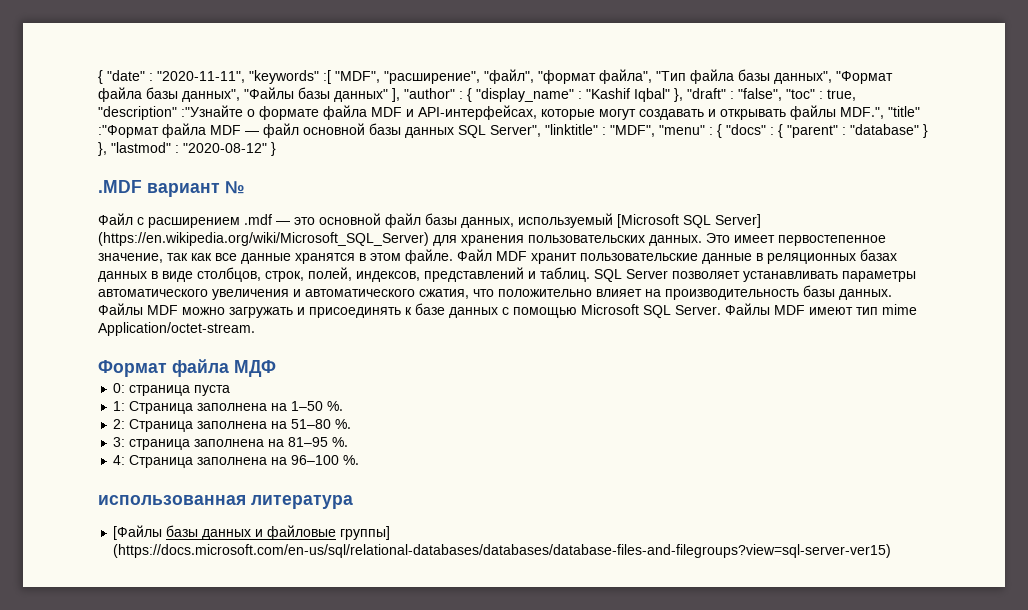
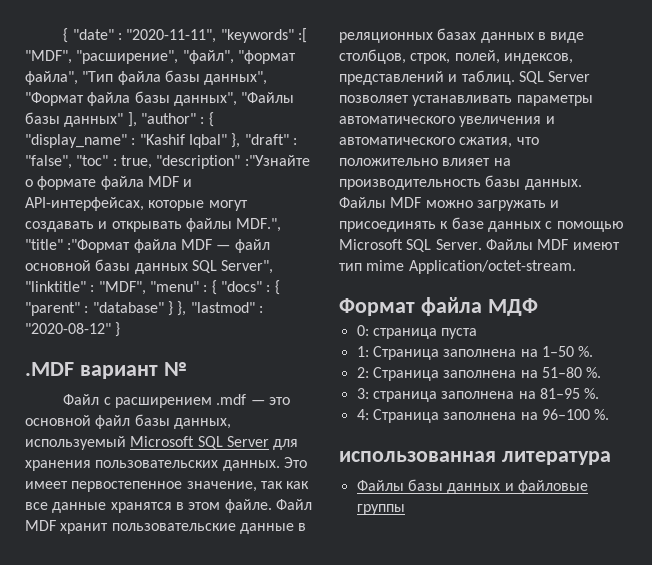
[617,214,761,228] [98,232,429,246] [Microsoft SQL Server] (https://en.wikipedia.org/wiki/Microsoft_SQL_Server) -> [130,436,269,449] Microsoft SQL Server
[113,525,163,540] [Файлы -> [356,480,404,491] Файлы
[340,526,391,540] [113,544,892,558] группы] (https://docs.microsoft.com/en-us/sql/relational-databases/databases/database-files-and-filegroups?view=sql-server-ver15) -> [356,504,405,515] группы

